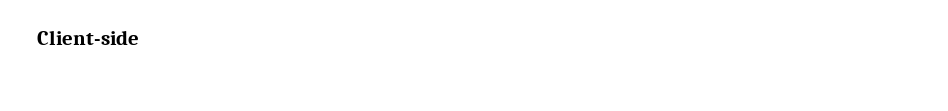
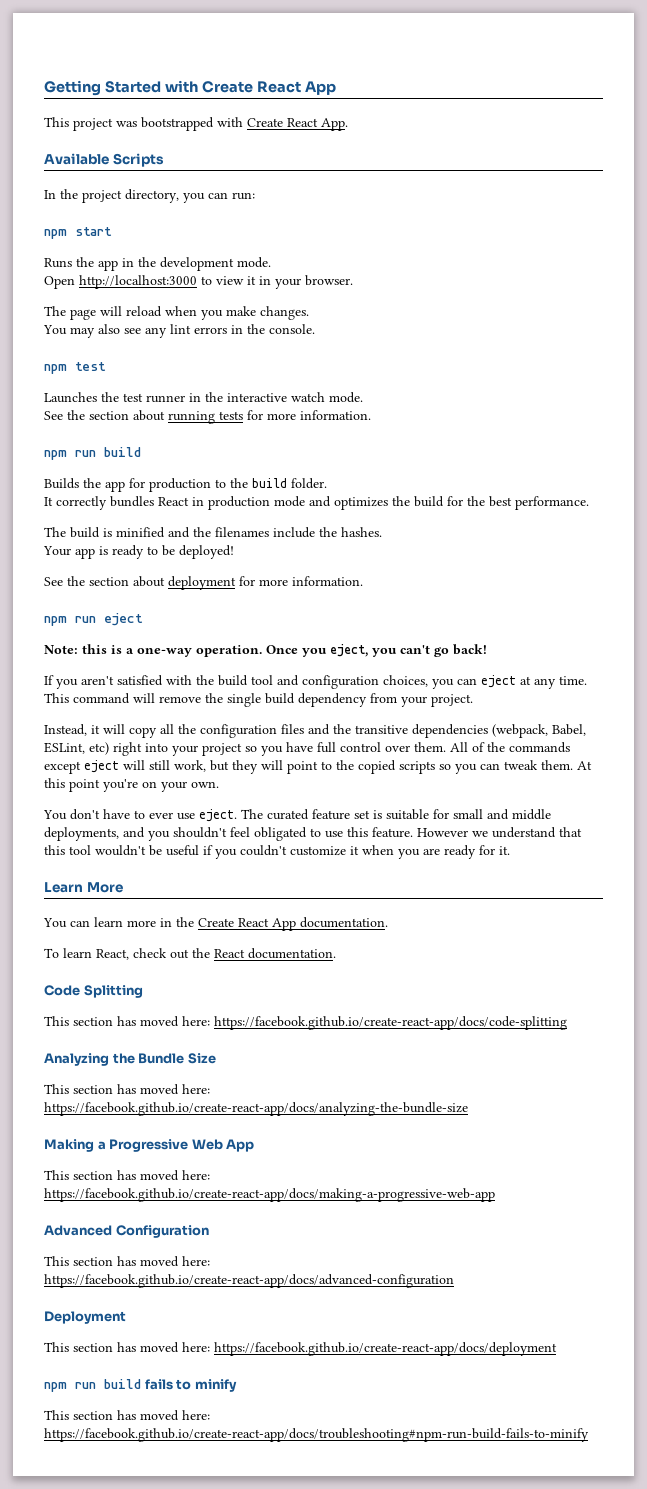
[37,30,139,45] Client-side -> [44,80,336,96] [44,117,348,131] [44,153,164,167] [44,189,255,203] [44,227,112,239] [44,257,271,271] [44,275,353,289] [44,306,309,320] [43,324,315,338] [44,362,106,374] [44,392,363,403] [44,410,371,424] [44,447,141,460] [44,478,327,492] [44,496,589,510] [44,527,382,538] [43,545,234,559] [44,576,363,590] [44,613,143,626] [44,644,487,657] [44,675,587,689] [44,693,473,707] [44,724,586,738] [44,742,570,756] [44,760,592,774] [44,778,219,792] [43,809,551,822] [44,827,582,841] [44,845,510,859] [44,882,123,893] [43,917,388,931] [44,948,336,960] [44,985,143,998] [44,1016,567,1030] [44,1053,216,1066] [44,1084,210,1095] [44,1102,468,1116] [44,1139,255,1152] [44,1170,210,1181] [44,1188,495,1202] [44,1225,209,1238] [44,1256,210,1267] [44,1274,454,1288] [44,1311,126,1324] [44,1342,557,1356] [44,1379,237,1392] [44,1410,210,1421] [44,1428,589,1442] Getting Started with Create React App // This project was bootstrapped with Create React App. // Available Scripts // In the project directory, you can run: // npm start // Runs the app in the development mode. // Open http://localhost:3000 to view it in your browser. // The page will reload when you make changes. // You may also see any lint errors in the console. // npm test // Launches the test runner in the interactive watch mode. // See the section about running tests for more information. // npm run build // Builds the app for production to the build folder. // It correctly bundles React in production mode and optimizes the build for the best performance. // The build is minified and the filenames include the hashes. // Your app is ready to be deployed! // See the section about deployment for more information. // npm run eject // Note: this is a one-way operation. Once you eject, you can't go back! // If you aren't satisfied with the build tool and configuration choices, you can eject at any time. This command will remove the single build dependency from your project. // Instead, it will copy all the configuration files and the transitive dependencies (webpack, Babel, ESLint, etc) right into your project so you have full control over them. All of the commands except eject will still work, but they will point to the copied scripts so you can tweak them. At this point you're on your own. // You don't have to ever use eject. The curated feature set is suitable for small and middle deployments, and you shouldn't feel obligated to use this feature. However we understand that this tool wouldn't be useful if you couldn't customize it when you are ready for it. // Learn More // You can learn more in the Create React App documentation. // To learn React, check out the React documentation. // Code Splitting // This section has moved here: https://facebook.github.io/create-react-app/docs/code-splitting // Analyzing the Bundle Size // This section has moved here: https://facebook.github.io/create-react-app/docs/analyzing-the-bundle-size // Making a Progressive Web App // This section has moved here: https://facebook.github.io/create-react-app/docs/making-a-progressive-web-app // Advanced Configuration // This section has moved here: https://facebook.github.io/create-react-app/docs/advanced-configuration // Deployment // This section has moved here: https://facebook.github.io/create-react-app/docs/deployment // npm run build fails to minify // This section has moved here: https://facebook.github.io/create-react-app/docs/troubleshooting#npm-run-build-fails-to-minify

